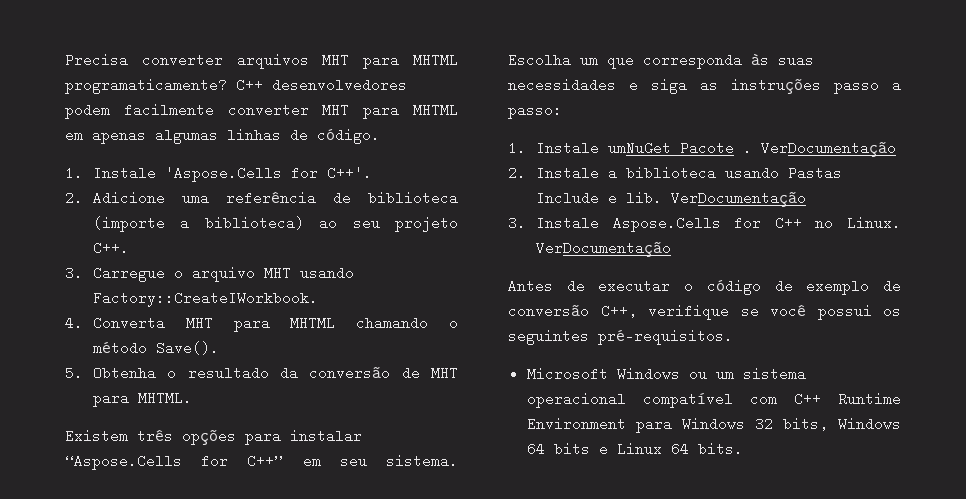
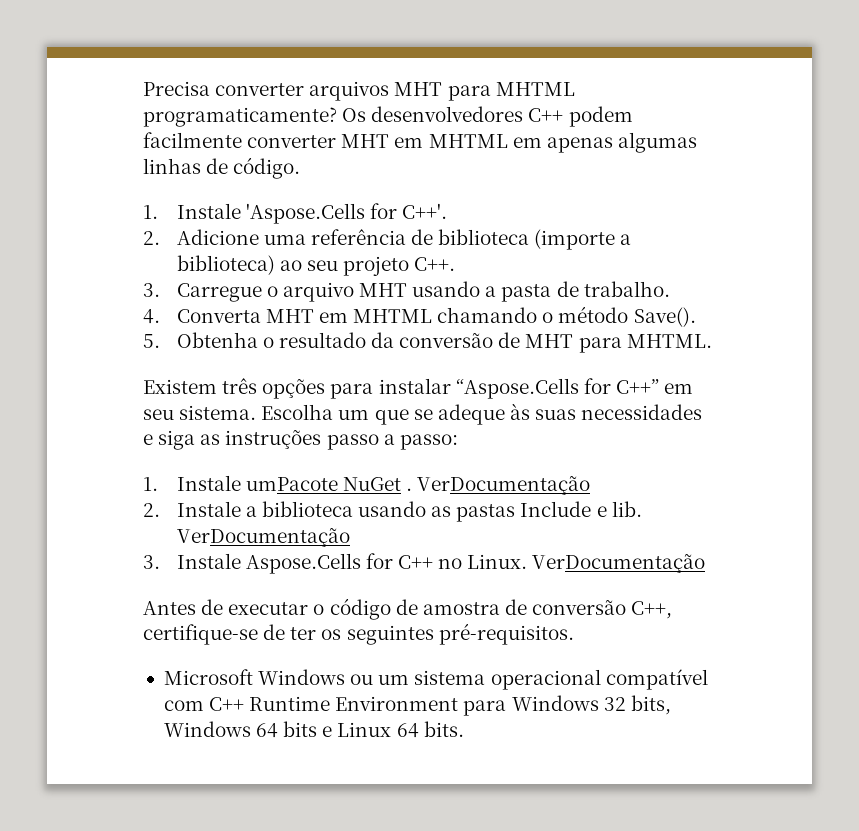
[236,78,407,92] C++ desenvolvedores -> [342,106,564,122] Os desenvolvedores C++
[363,103,400,119] para -> [394,137,424,148] em
[92,291,318,307] Factory::CreateIWorkbook. -> [485,281,670,302] a pasta de trabalho.
[233,316,270,332] para -> [318,312,348,323] em
[643,53,742,69] corresponda -> [413,404,505,425] se adeque
[607,141,734,155] umNuGet Pacote -> [245,477,401,491] umPacote NuGet
[787,166,842,180] Pastas -> [431,504,516,522] as pastas
[806,279,870,295] exemplo -> [422,602,500,615] amostra
[648,304,872,320] verifique se você possui -> [143,624,317,645] certifique-se de ter

